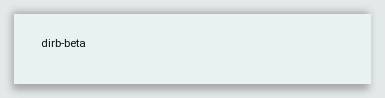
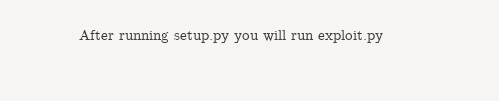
[41,39,86,47] dirb-beta -> [79,30,383,43] After running setup.py you will run exploit.py

